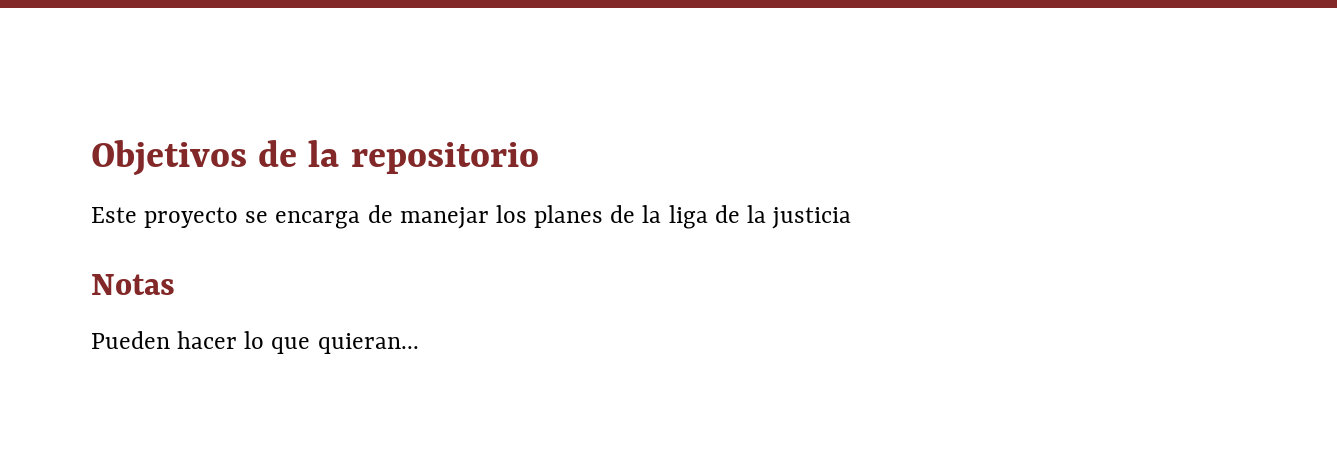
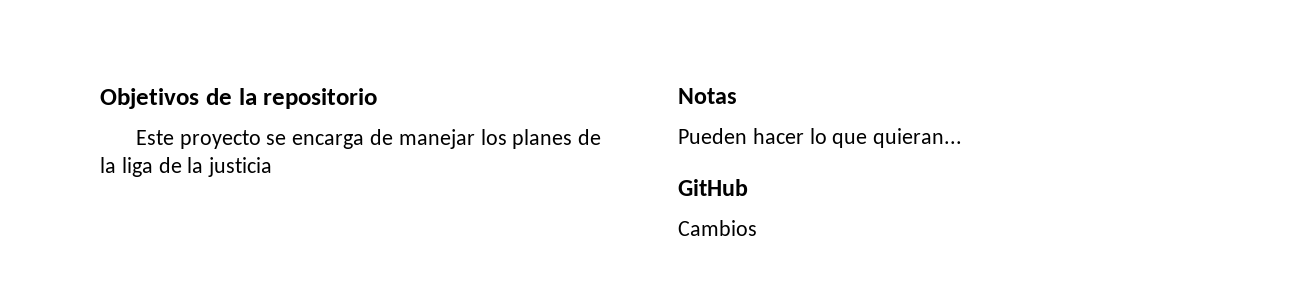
(419, 343) none -> [678,179,748,196] [678,220,757,236] // GitHub // Cambios

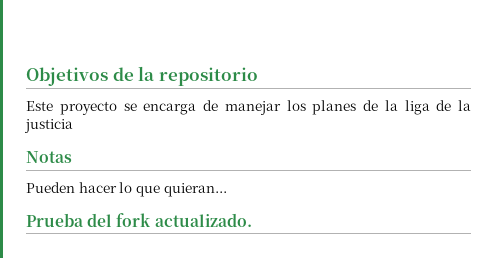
[678,179,748,196] [678,220,757,236] GitHub // Cambios -> [26,213,252,227] Prueba del fork actualizado.

